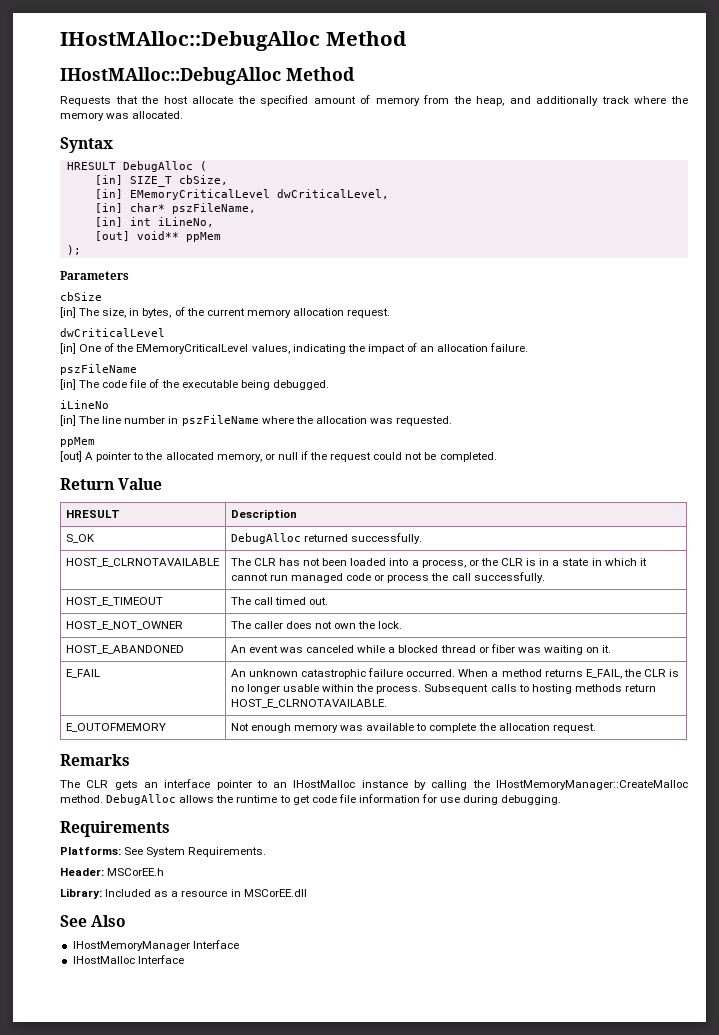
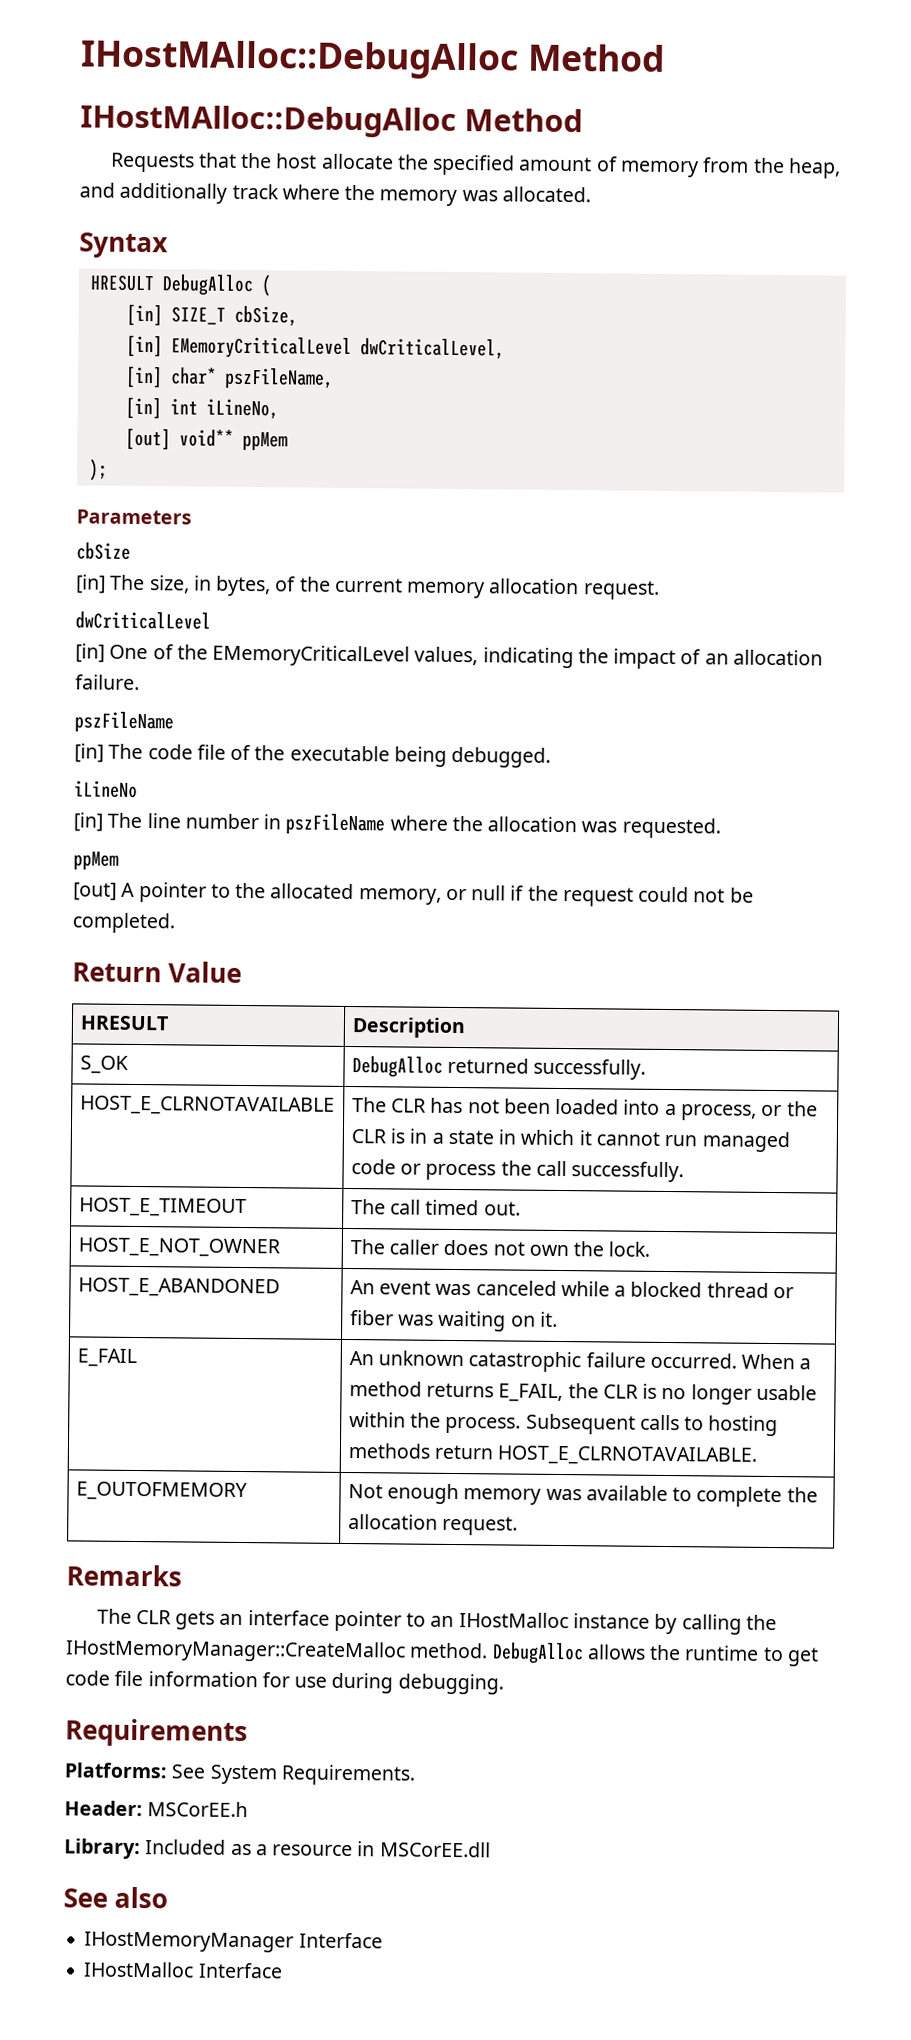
[91,915,127,927] Also -> [114,1886,169,1909] also

